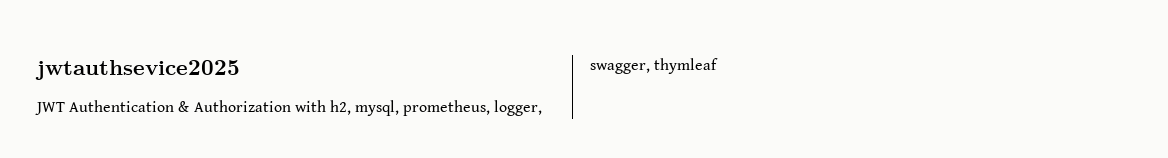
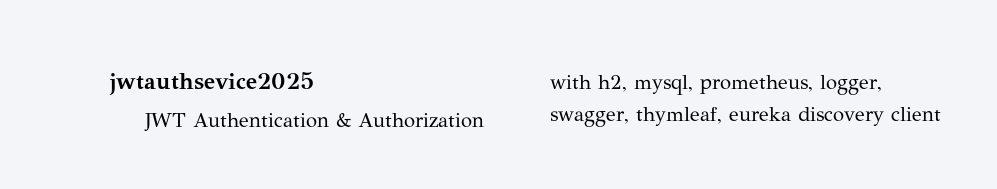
[654,58,719,74] thymleaf -> [635,107,941,126] thymleaf, eureka discovery client

